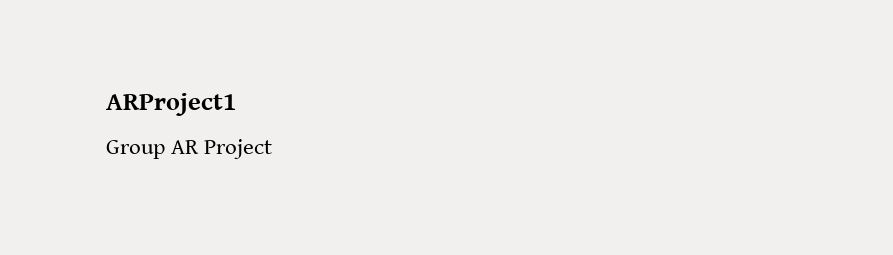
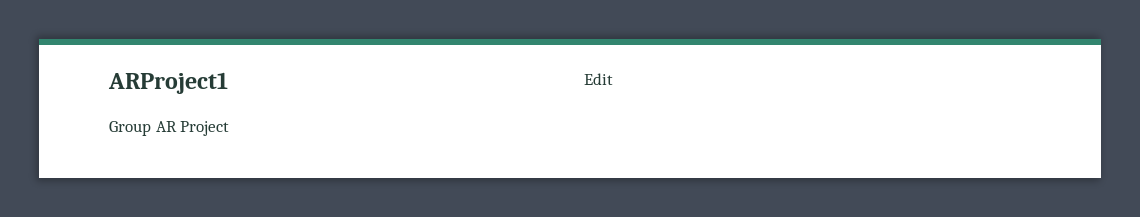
(273, 149) none -> [584,73,613,85] // Edit

